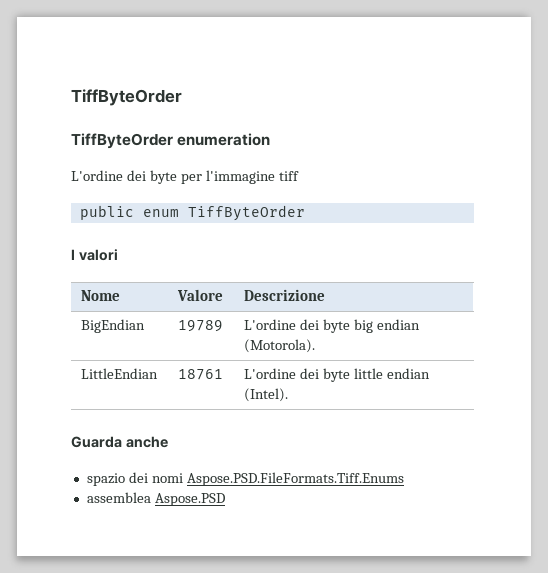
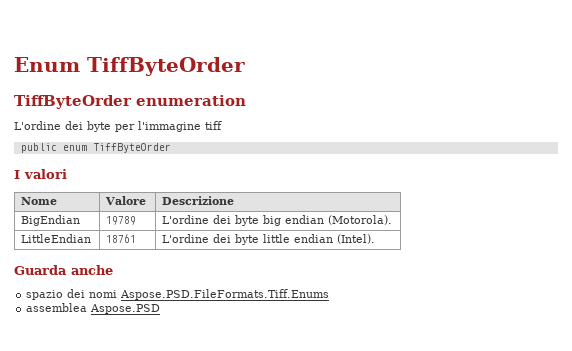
(71, 97) none -> [14,57,80,72] Enum

